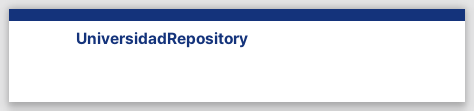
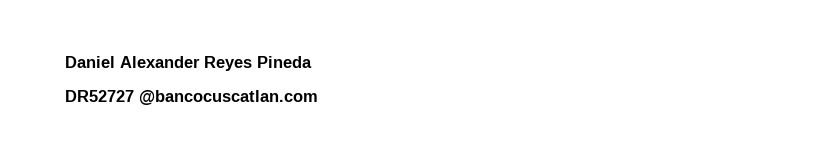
[76,32,248,48] UniversidadRepository -> [65,56,312,71] [65,90,318,105] Daniel Alexander Reyes Pineda // DR52727 @bancocuscatlan.com

